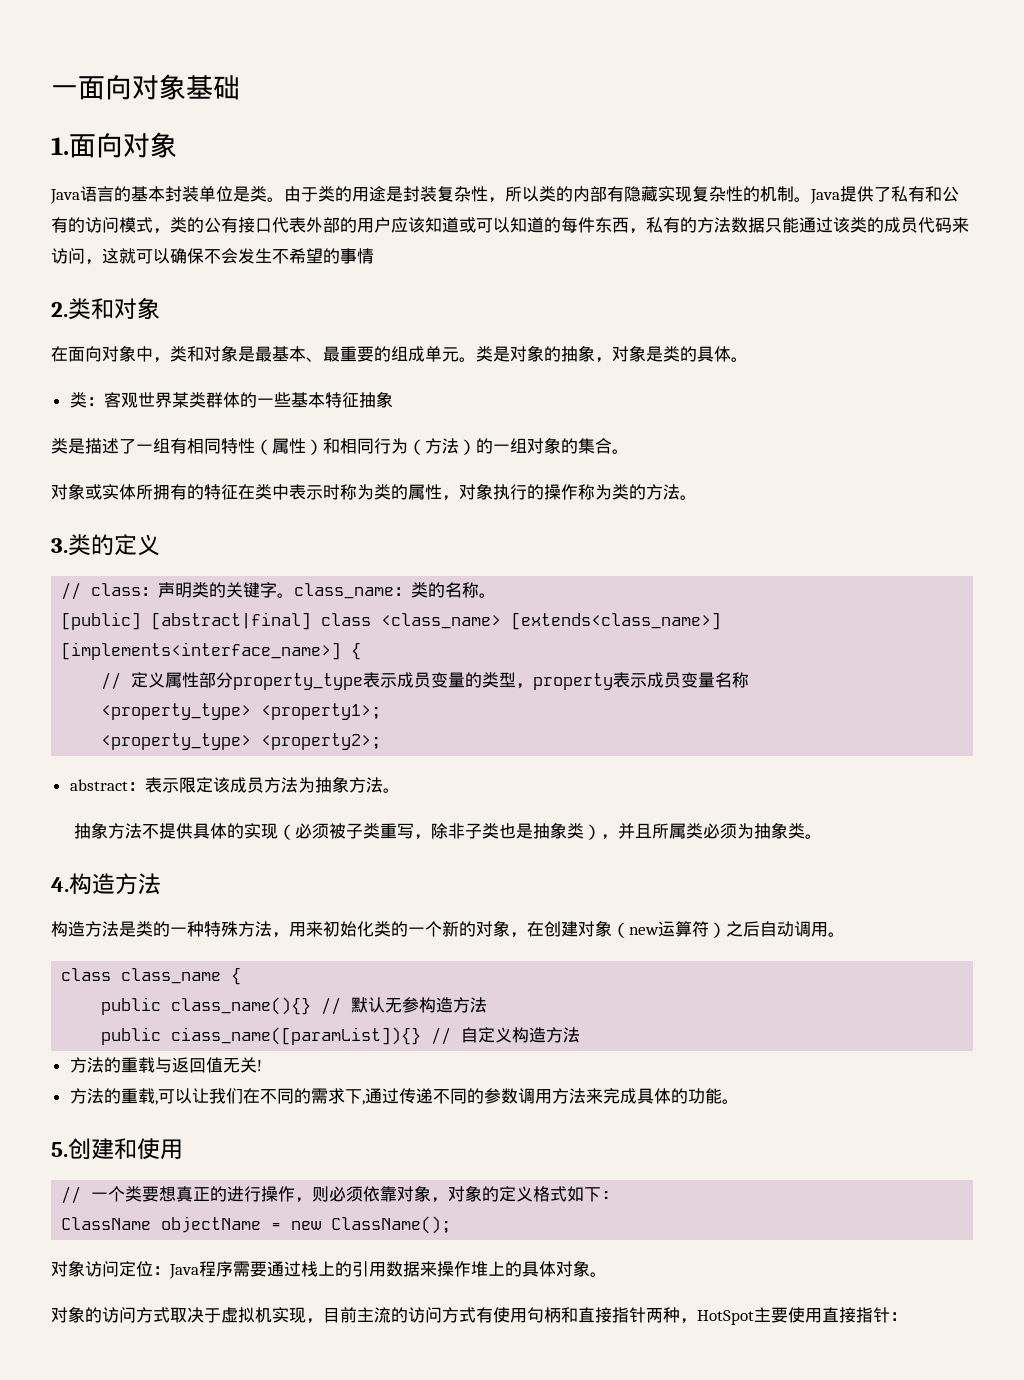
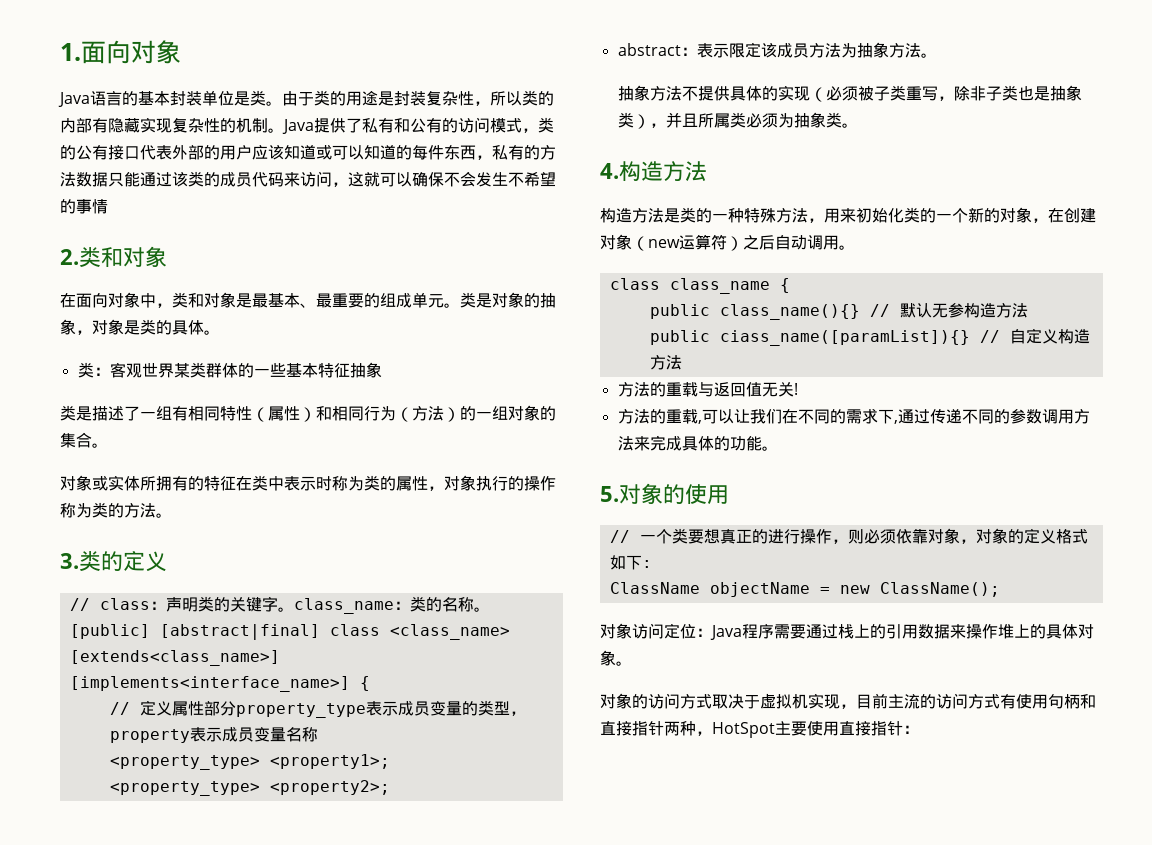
[51,74,240,100] 一面向对象基础 // -> (60, 52) none
[68,1138,137,1160] 创建和 -> [619,483,685,504] 对象的

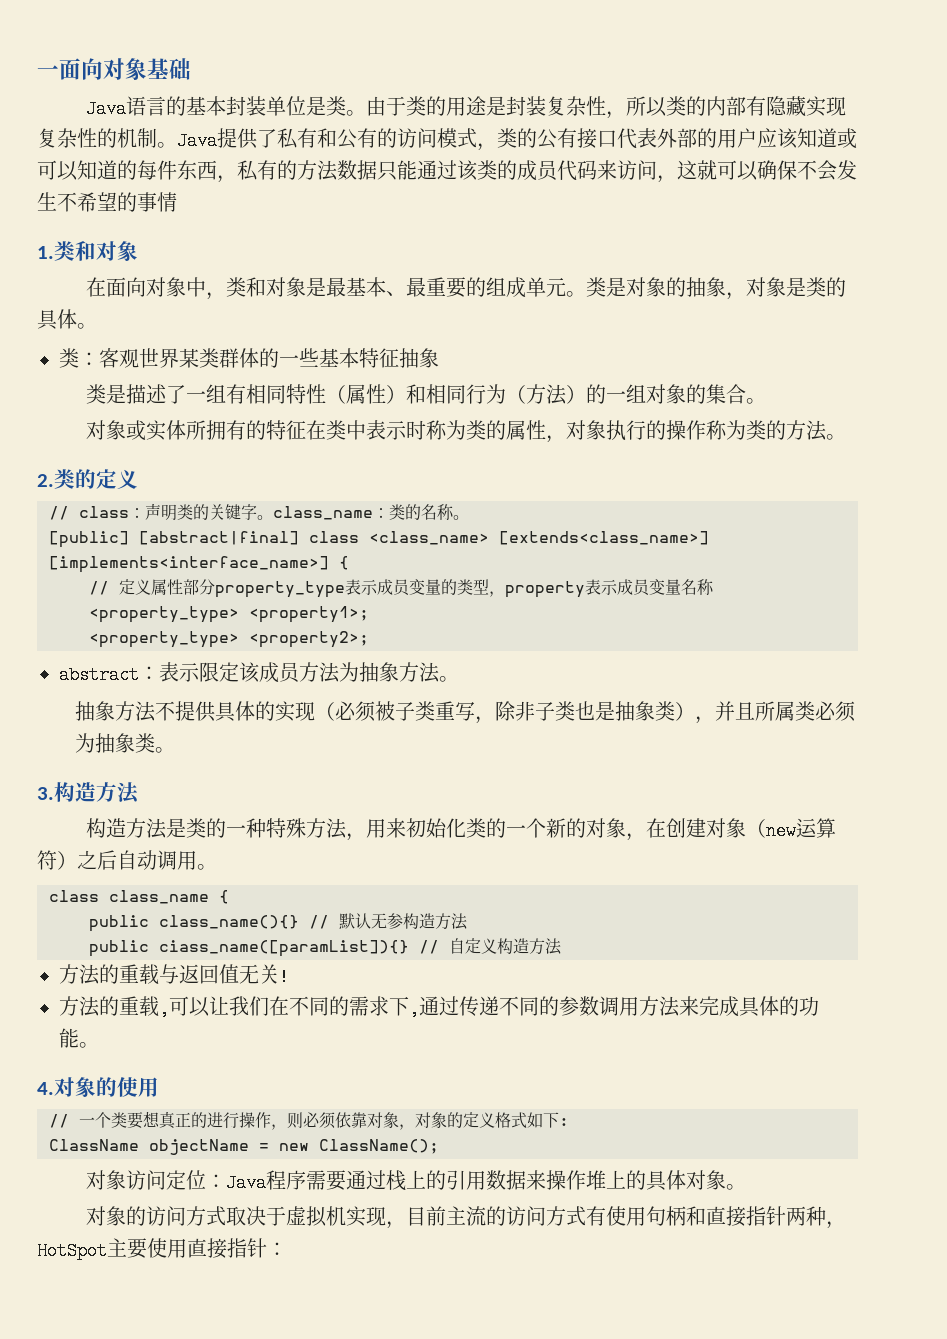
[60,40,181,64] 1.面向对象 -> [37,58,191,80] 一面向对象基础
[60,249,79,265] 2. -> [37,246,54,259] 1.
[60,553,79,569] 3. -> [37,474,54,487] 2.
[600,163,619,179] 4. -> [37,787,54,800] 3.
[600,486,619,502] 5. -> [37,1082,54,1095] 4.

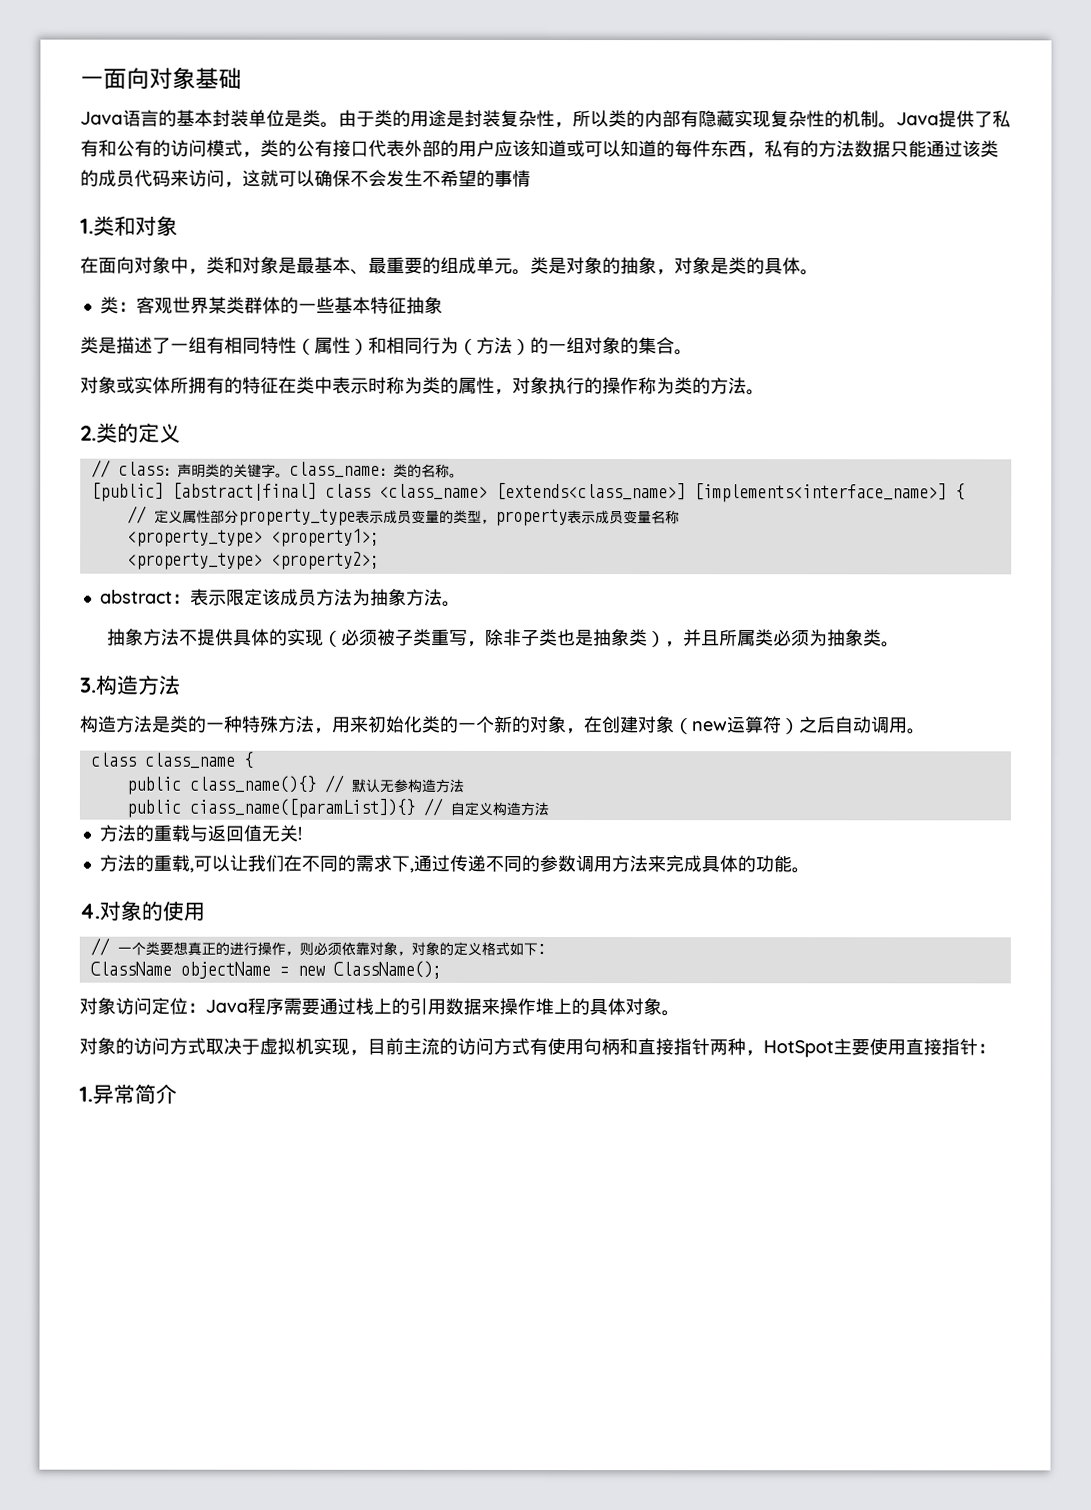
(287, 1249) none -> [79,1083,177,1105] // 1.异常简介

